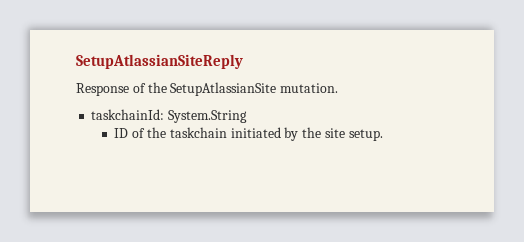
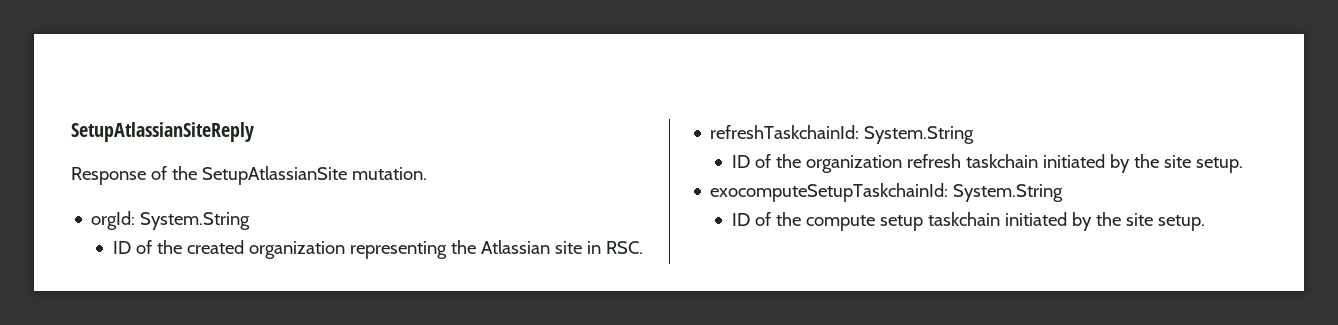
[91,109,248,123] [114,127,383,141] taskchainId: System.String // ID of the taskchain initiated by the site setup. -> [91,211,251,230] [112,240,643,259] [710,125,975,144] [731,154,1243,173] [710,183,1064,202] [731,212,1205,231] orgId: System.String // ID of the created organization representing the Atlassian site in RSC. // refreshTaskchainId: System.String // ID of the organization refresh taskchain initiated by the site setup. // exocomputeSetupTaskchainId: System.String // ID of the compute setup taskchain initiated by the site setup.

